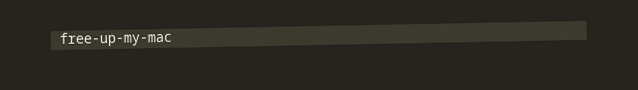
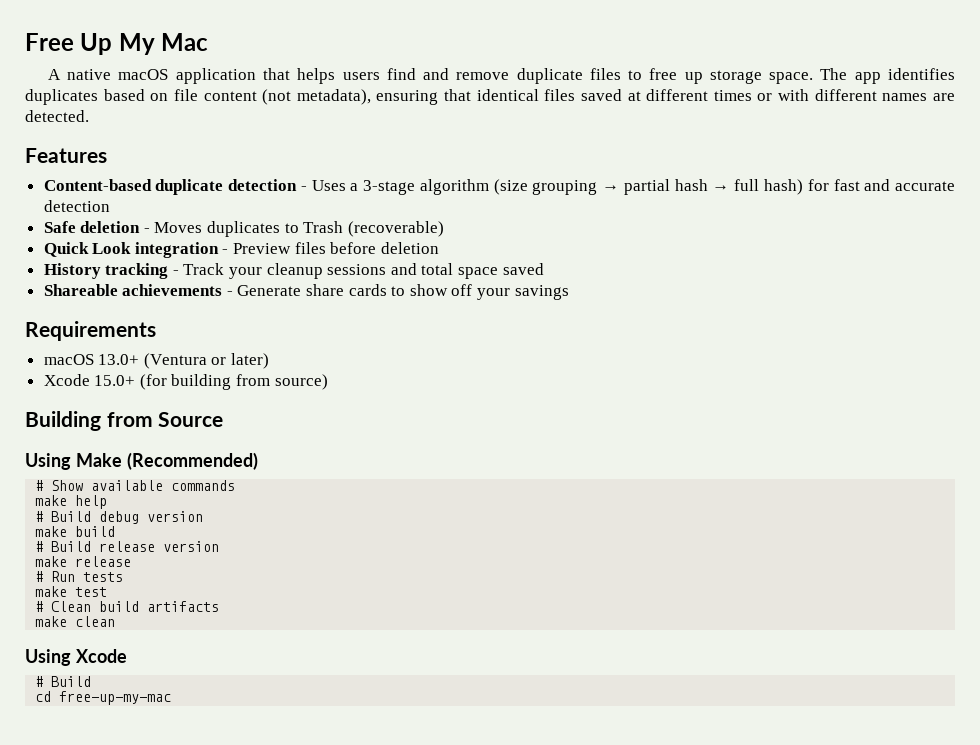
(58, 38) none -> [25,33,209,55] [47,68,955,84] [25,89,956,105] [25,110,89,122] [25,148,107,163] [43,179,955,195] [43,200,110,212] [43,221,444,237] [43,242,439,258] [43,263,544,279] [43,284,569,300] [25,321,156,341] [43,353,270,369] [43,374,328,390] [25,411,224,431] [25,452,258,470] [35,480,236,491] [35,495,108,509] [35,511,204,524] [35,526,116,537] [35,541,220,552] [35,556,132,567] [35,571,124,582] [35,586,108,597] [35,601,220,612] [35,616,116,627] [25,649,127,666] [35,676,92,687] [35,691,52,702] Free Up My Mac // A native macOS application that helps users find and remove duplicate files to free up storage space. The app identifies duplicates based on file content (not metadata), ensuring that identical files saved at different times or with different names are detected. // Features // Content-based duplicate detection - Uses a 3-stage algorithm (size grouping → partial hash → full hash) for fast and accurate detection // Safe deletion - Moves duplicates to Trash (recoverable) // Quick Look integration - Preview files before deletion // History tracking - Track your cleanup sessions and total space saved // Shareable achievements - Generate share cards to show off your savings // Requirements // macOS 13.0+ (Ventura or later) // Xcode 15.0+ (for building from source) // Building from Source // Using Make (Recommended) // # Show available commands // make help // # Build debug version // make build // # Build release version // make release // # Run tests // make test // # Clean build artifacts // make clean // Using Xcode // # Build // cd

